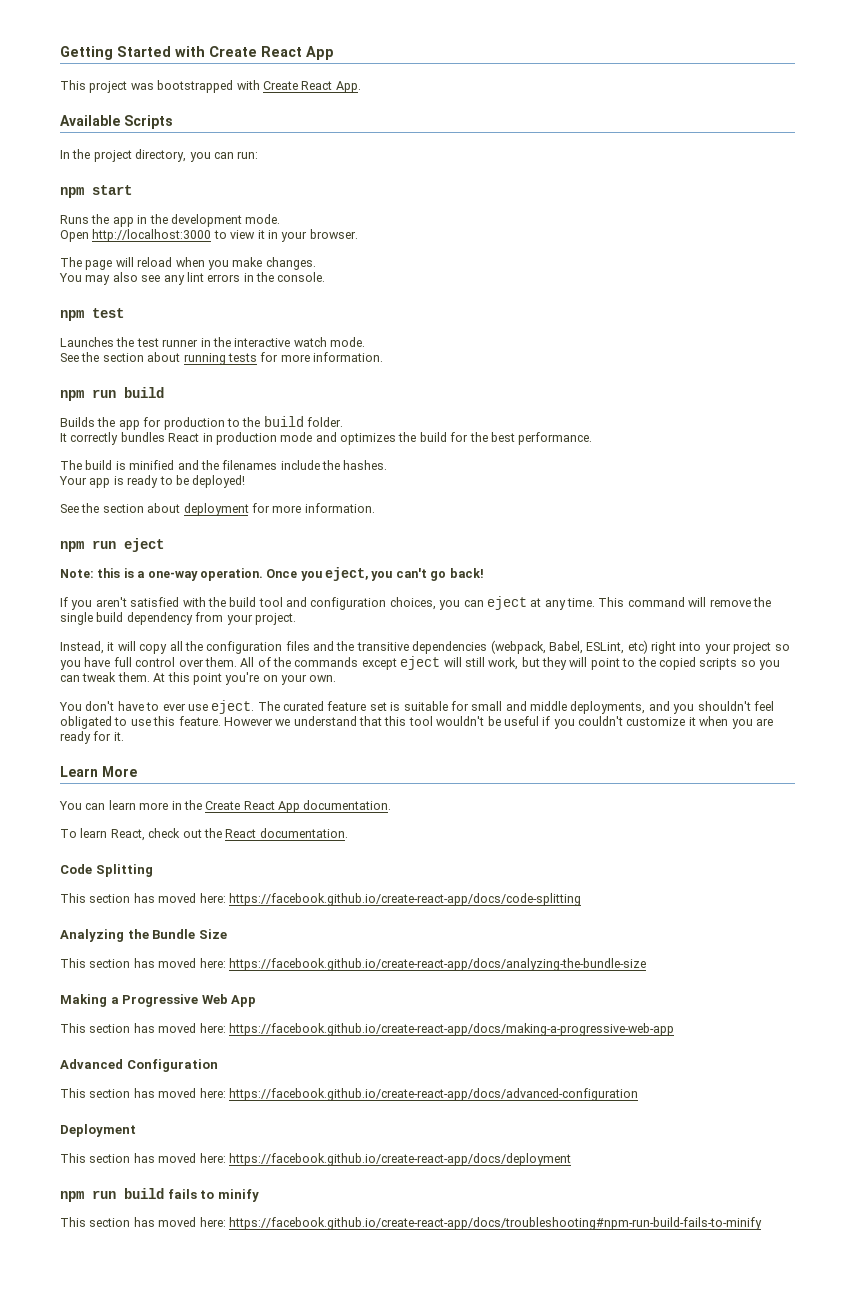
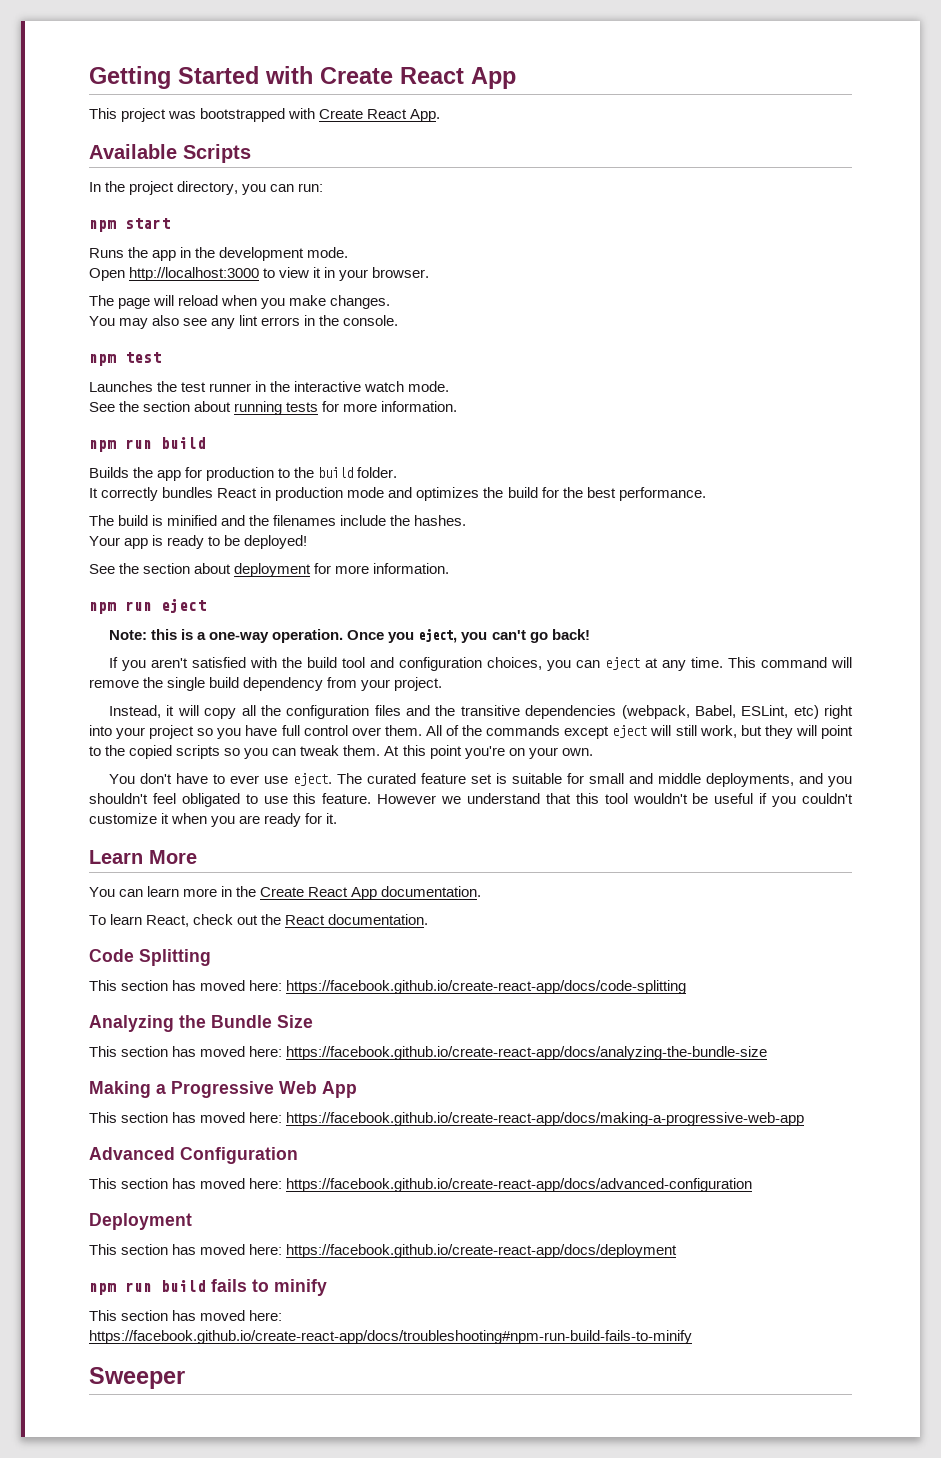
(762, 1223) none -> [89,1367,185,1389] // Sweeper

